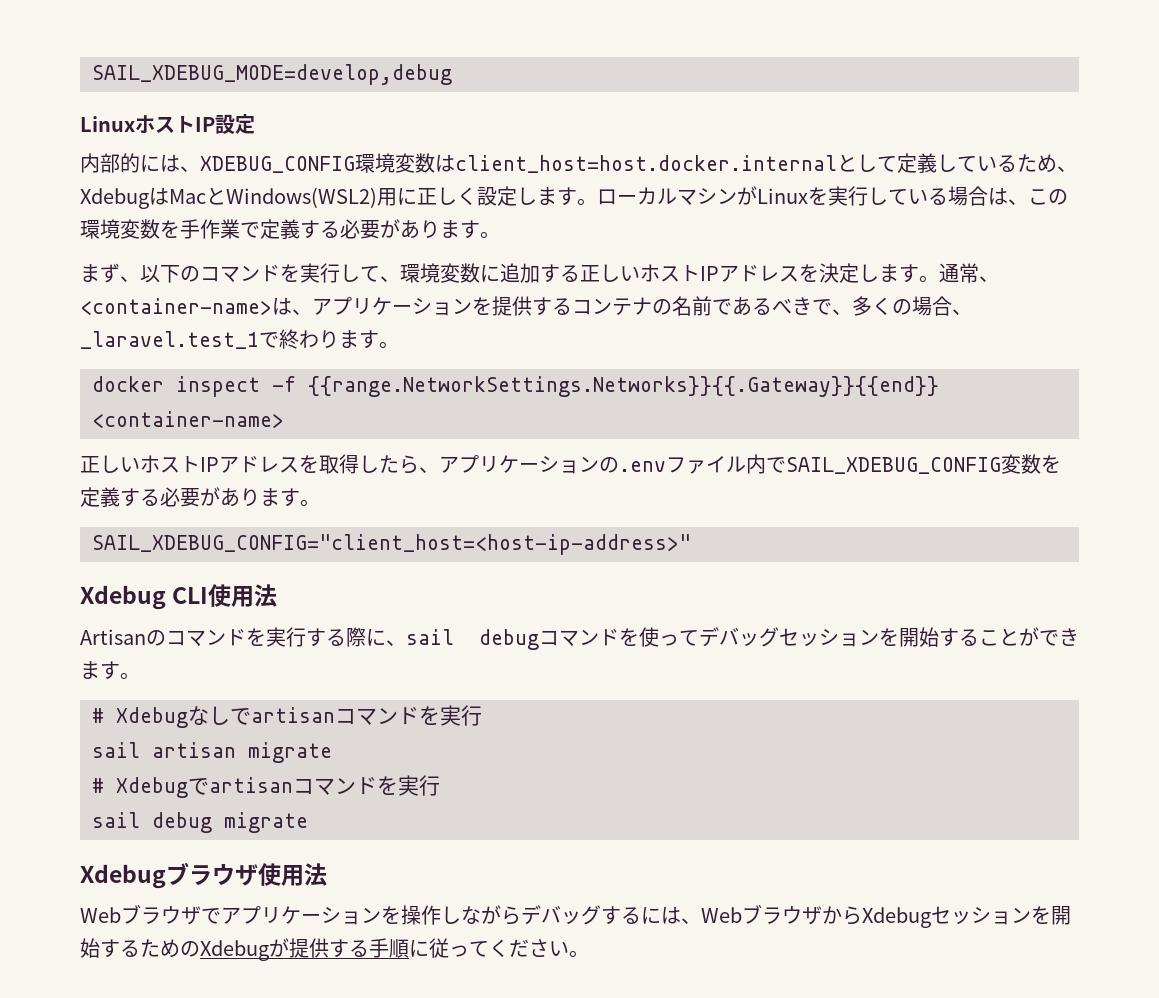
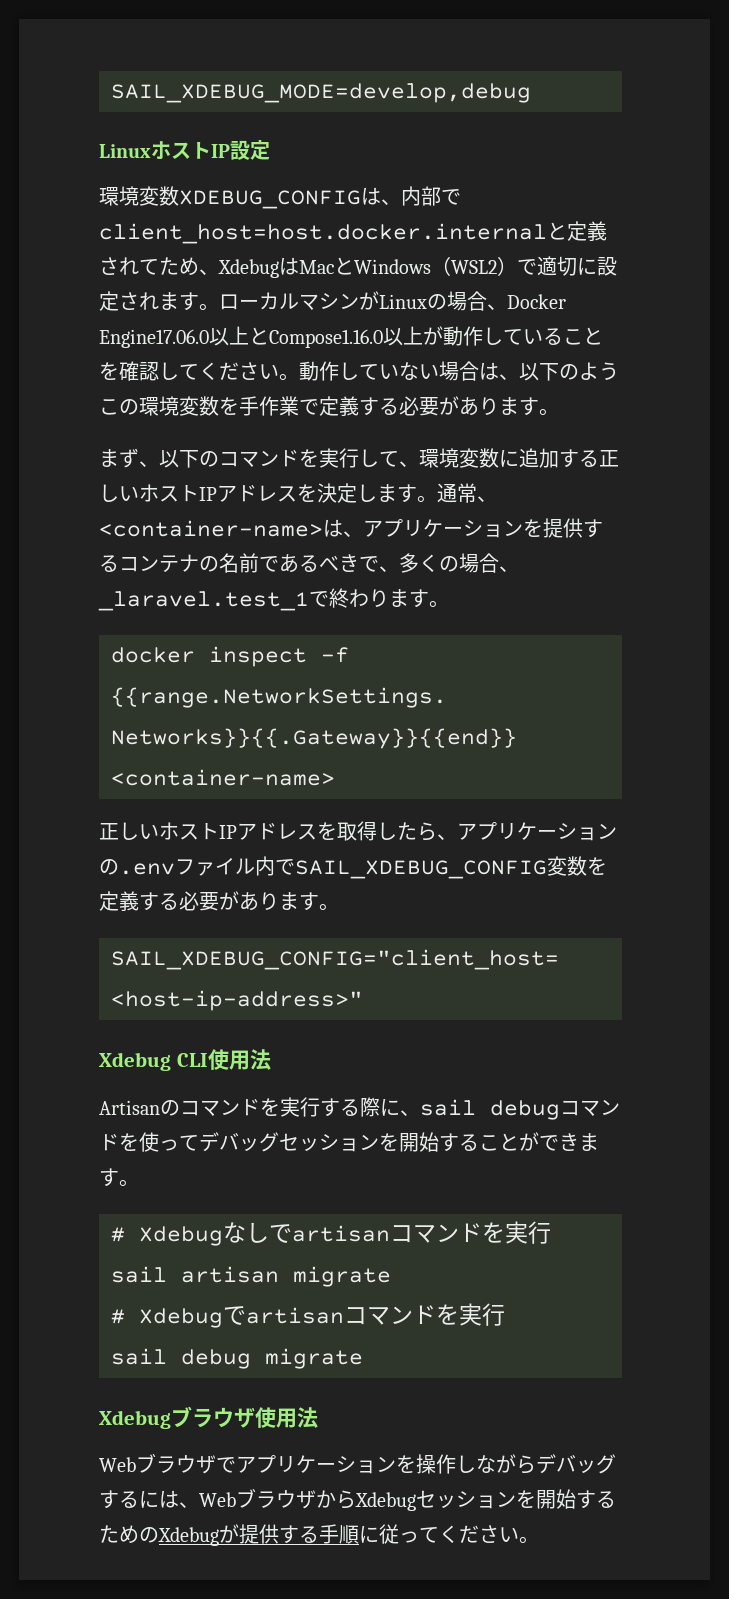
[80,153,1017,173] 内部的には、XDEBUG_CONFIG環境変数はclient_host=host.docker.internalとして定義している -> [99,186,461,209] [99,221,607,244] [99,257,159,275] 環境変数XDEBUG_CONFIGは、内部でclient_host=host.docker.internalと定義されて
[226,186,537,208] Windows(WSL2)用に正しく設定し -> [354,256,617,276] [99,291,159,311] Windows（WSL2）で適切に設定され
[808,186,1028,206] を実行している場合は、 -> [427,291,566,311] [99,326,603,348] [99,361,619,381] の場合、Docker Engine17.06.0以上とCompose1.16.0以上が動作していることを確認してください。動作していない場合は、以下のよう

